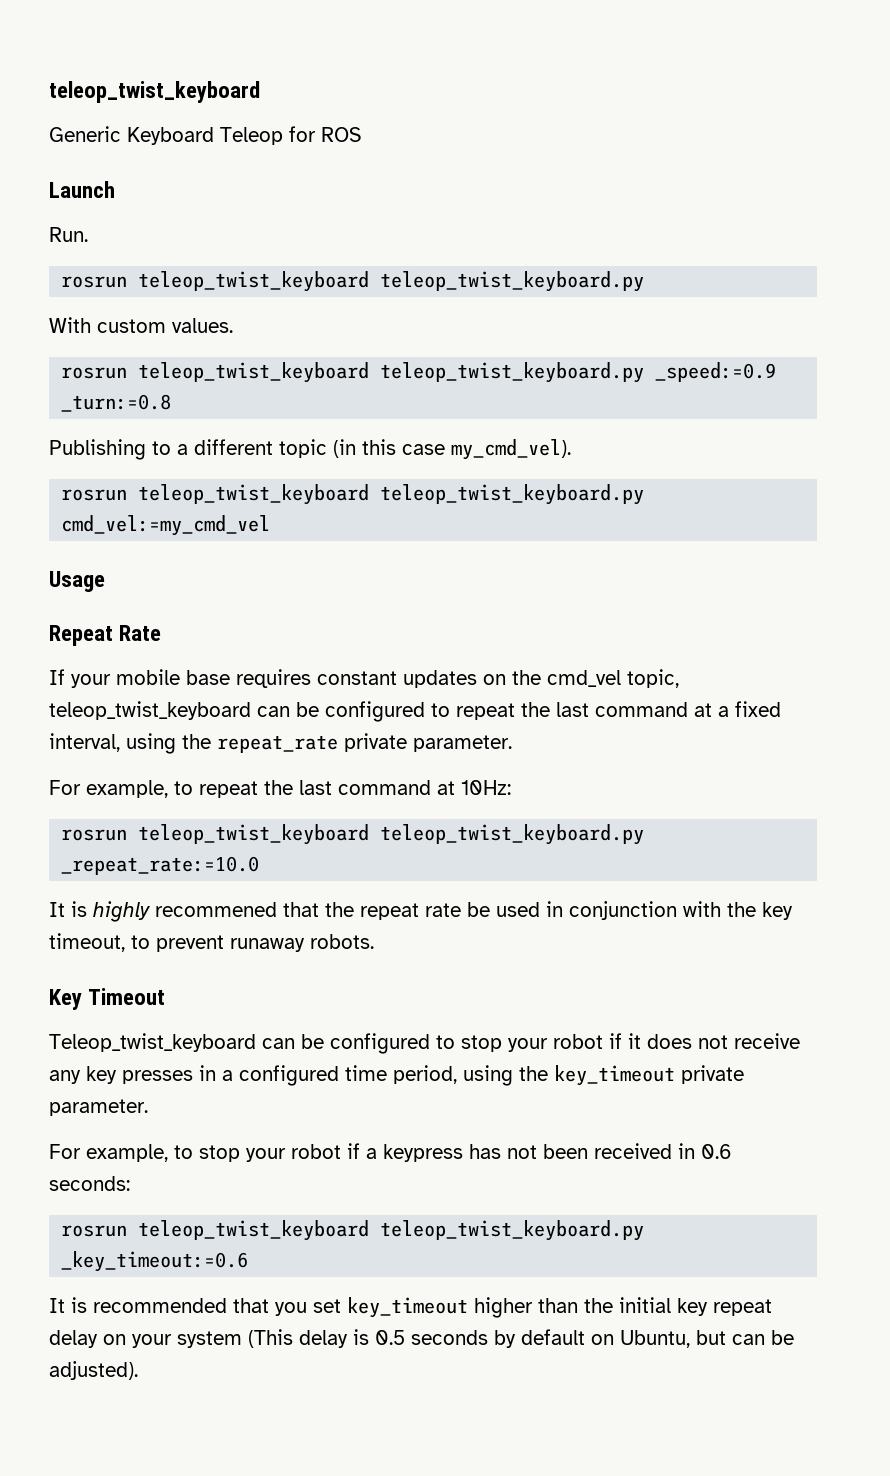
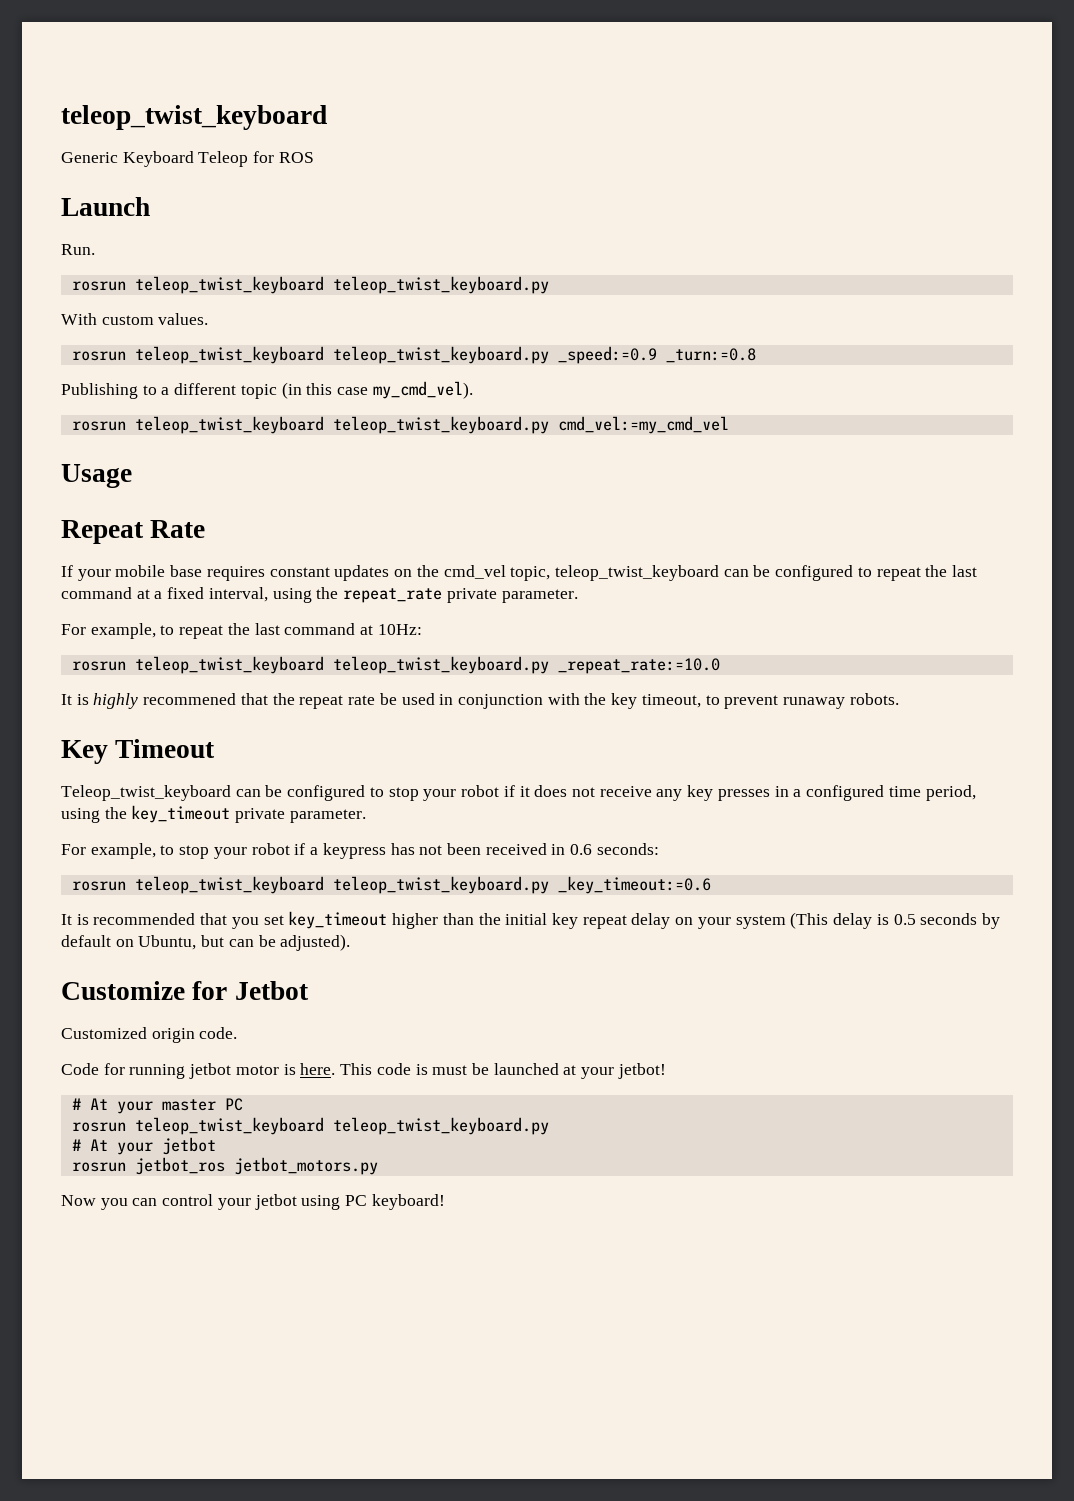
(138, 1370) none -> [61,981,309,1000] [61,1027,238,1043] [61,1063,666,1079] [71,1098,243,1114] [71,1117,549,1135] [71,1137,216,1155] [71,1157,378,1175] [61,1194,445,1210] // Customize for Jetbot // Customized origin code. // Code for running jetbot motor is here. This code is must be launched at your jetbot! // # At your master PC // rosrun teleop_twist_keyboard teleop_twist_keyboard.py // # At your jetbot // rosrun jetbot_ros jetbot_motors.py // Now you can control your jetbot using PC keyboard!

